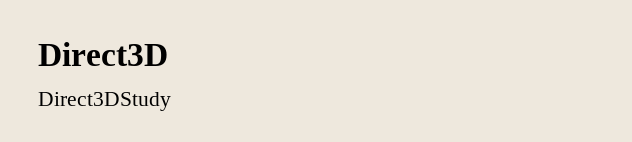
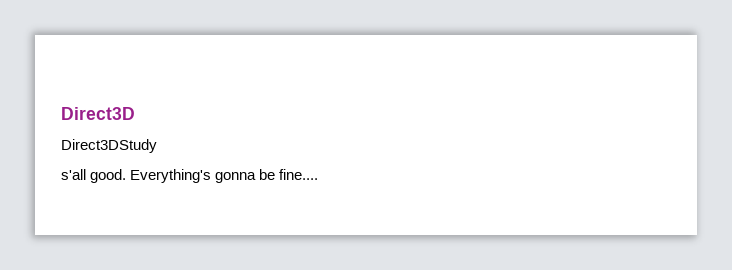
(171, 101) none -> [61,169,319,183] // s'all good. Everything's gonna be fine....

